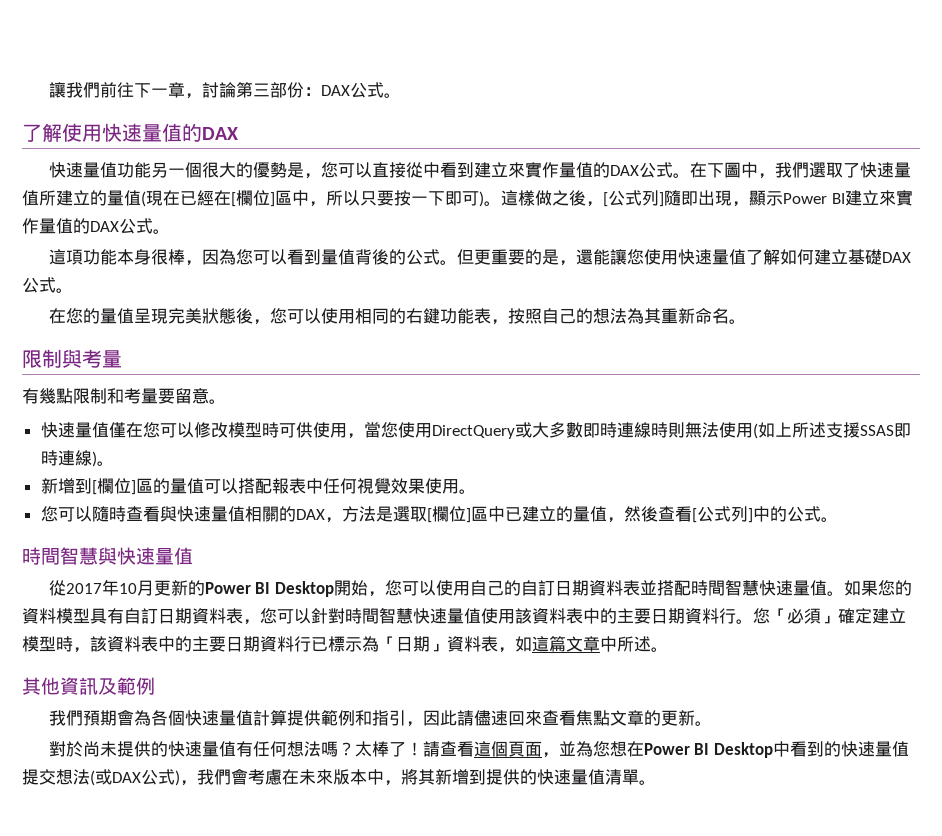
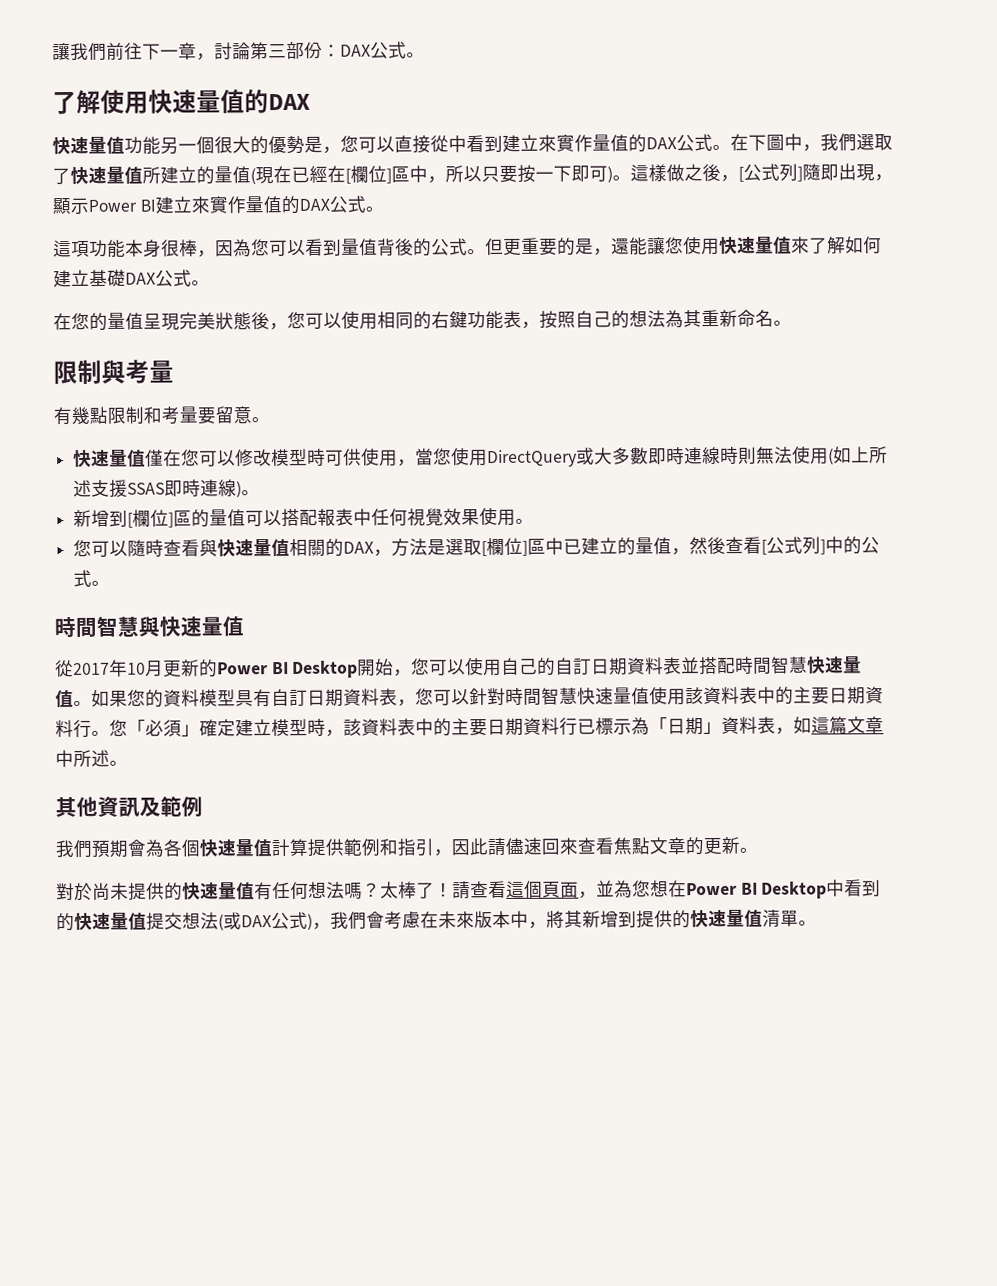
(746, 257) none -> [791,236,810,254] 來

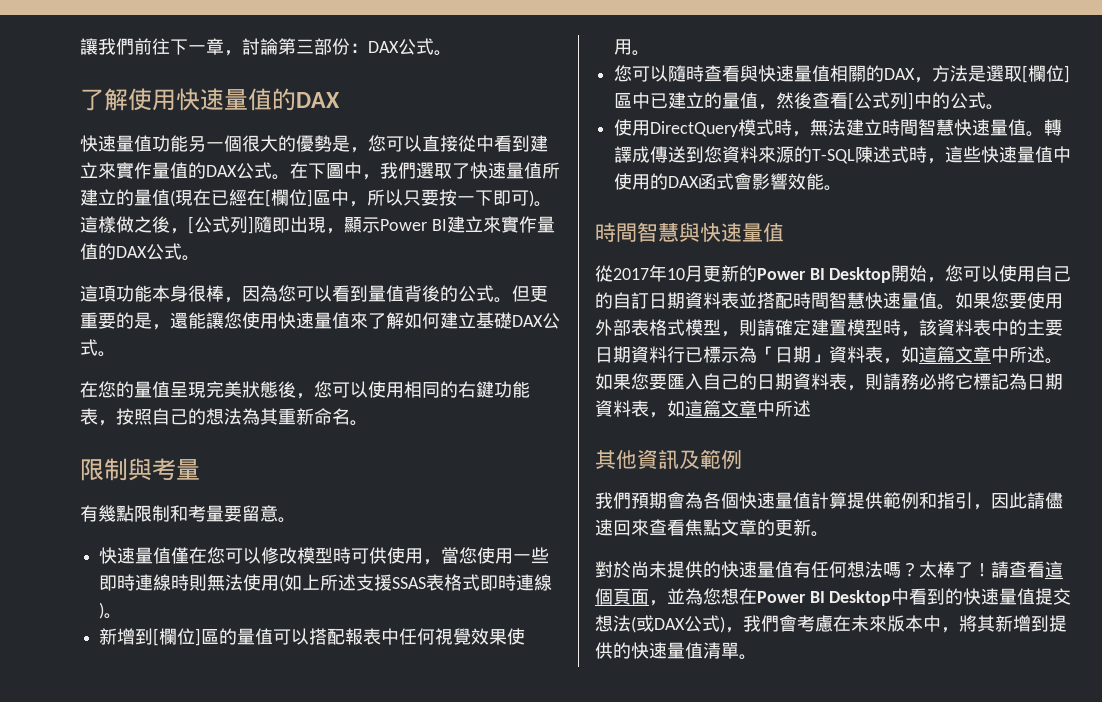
[487,447,650,468] DirectQuery或大多數 -> [513,547,550,564] 一些
(166, 488) none -> [426,574,481,591] 表格式
(111, 583) none -> [614,119,1063,137] [614,146,1072,164] [614,173,843,191] // 使用DirectQuery模式時，無法建立時間智慧快速量值。轉譯成傳送到您資料來源的T-SQL陳述式時，這些快速量值中使用的DAX函式會影響效能。
[145,686,884,708] [55,719,272,739] 的資料模型具有自訂日期資料表，您可以針對時間智慧快速量值使用該資料表中的主要日期資料行。您「必須」確定建立 -> [1009,292,1063,309] [595,319,847,337] 要使用外部表格式模型，則請確定建置
(128, 763) none -> [595,373,1063,391] [595,400,811,418] 如果您要匯入自己的日期資料表，則請務必將它標記為日期資料表，如這篇文章中所述

